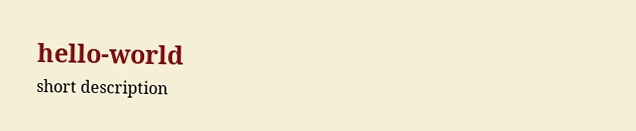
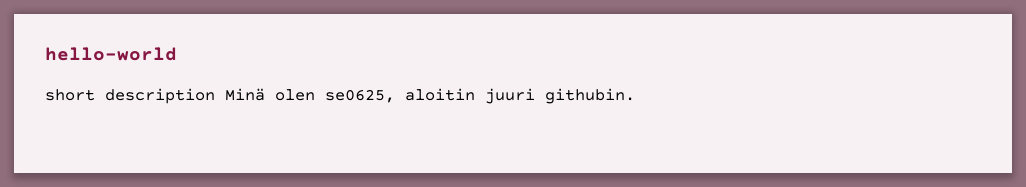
(169, 89) none -> [225,88,635,104] Minä olen se0625, aloitin juuri githubin.

